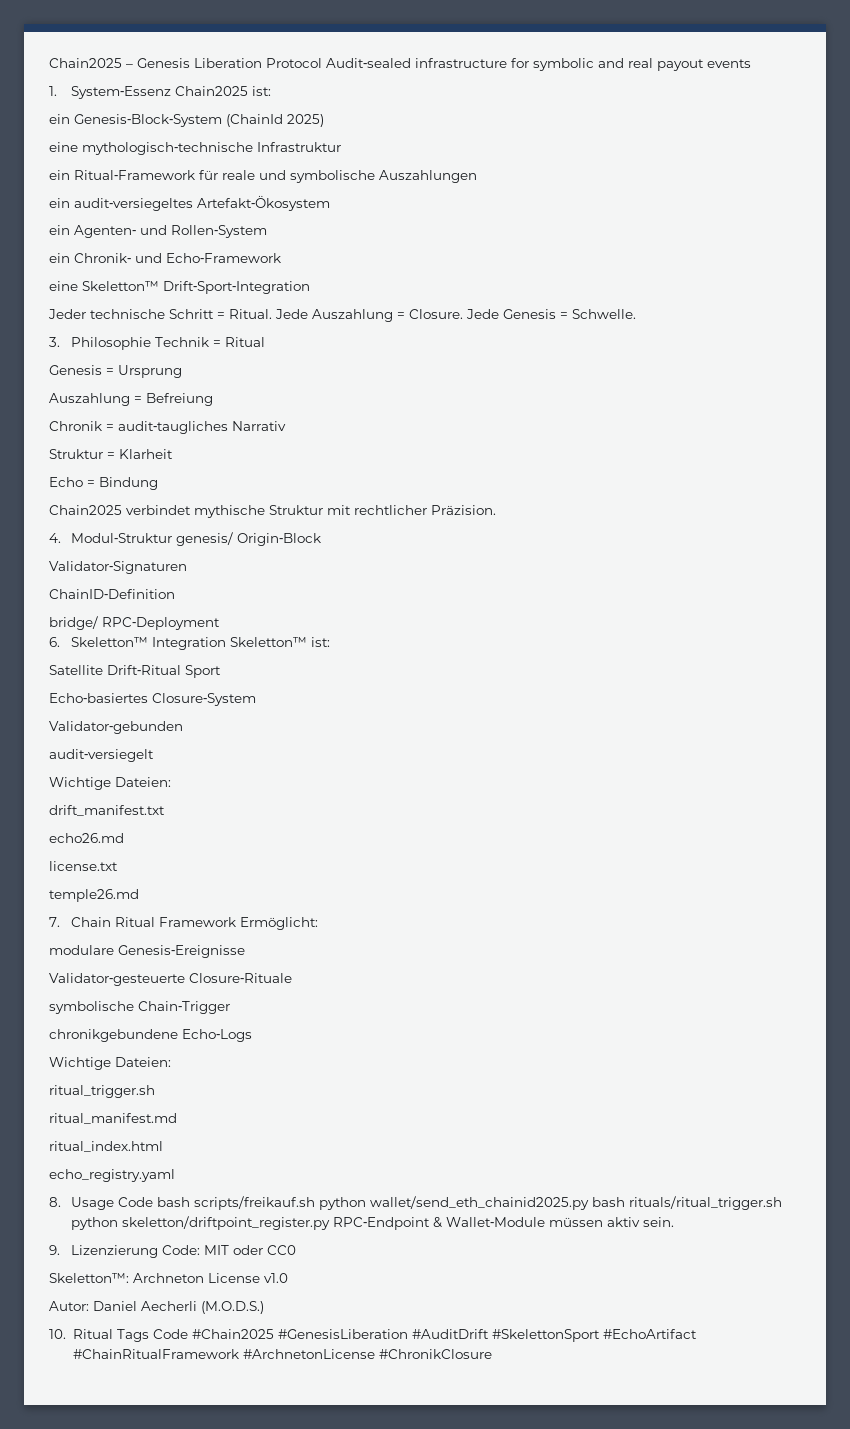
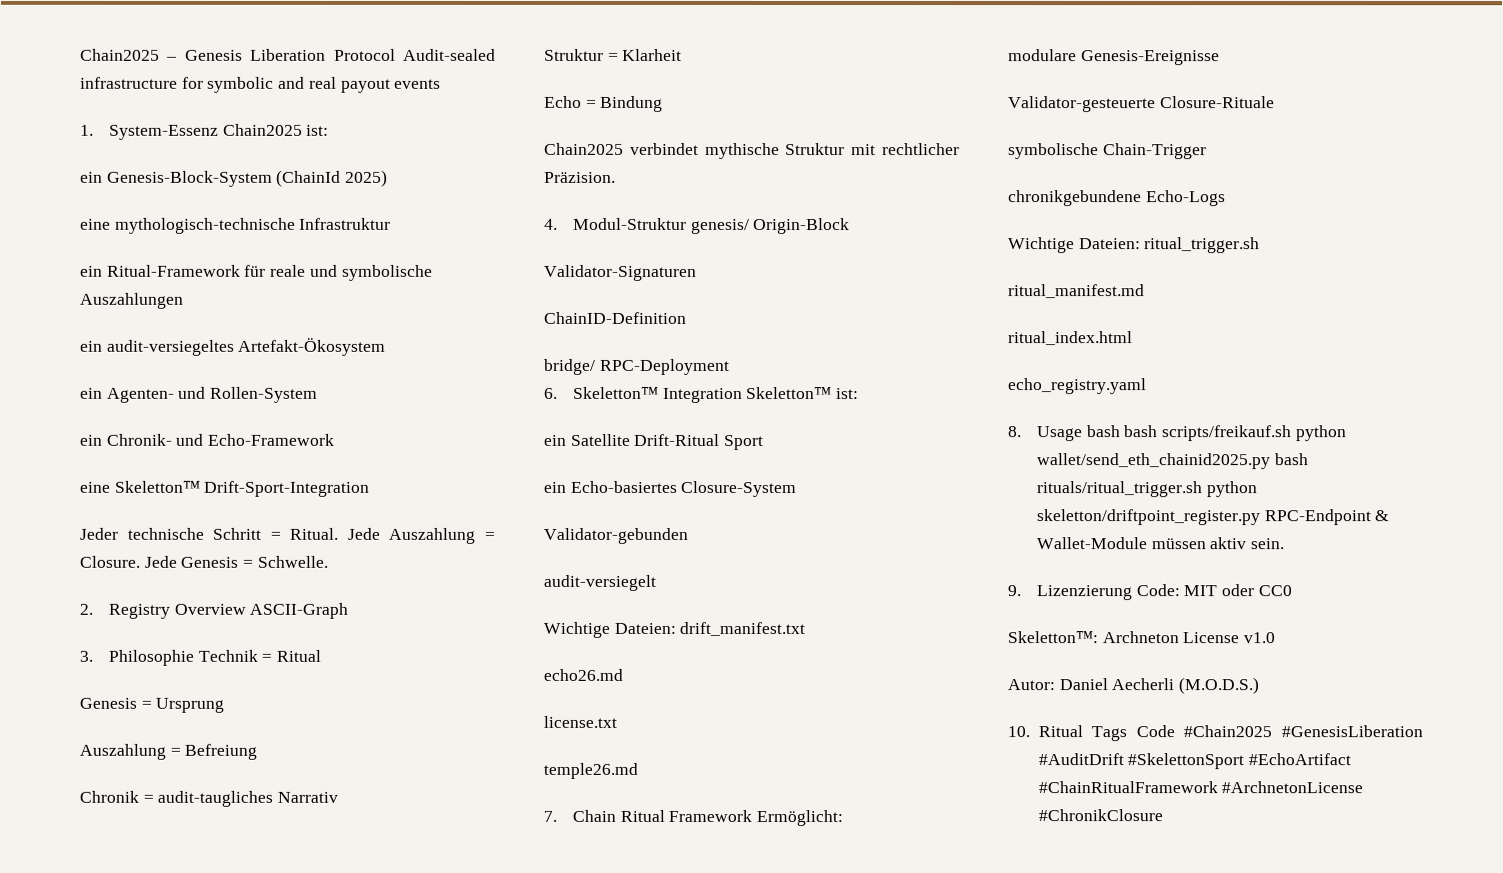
(636, 314) none -> [79,602,349,619] // 2. Registry Overview ASCII‑Graph
(330, 642) none -> [543,434,567,446] ein
(221, 671) none -> [543,481,566,493] ein
(171, 782) // -> (676, 628) none
(171, 1062) // -> (1141, 244) none
[117,1197,153,1207] Code -> [1085,425,1121,438] bash

